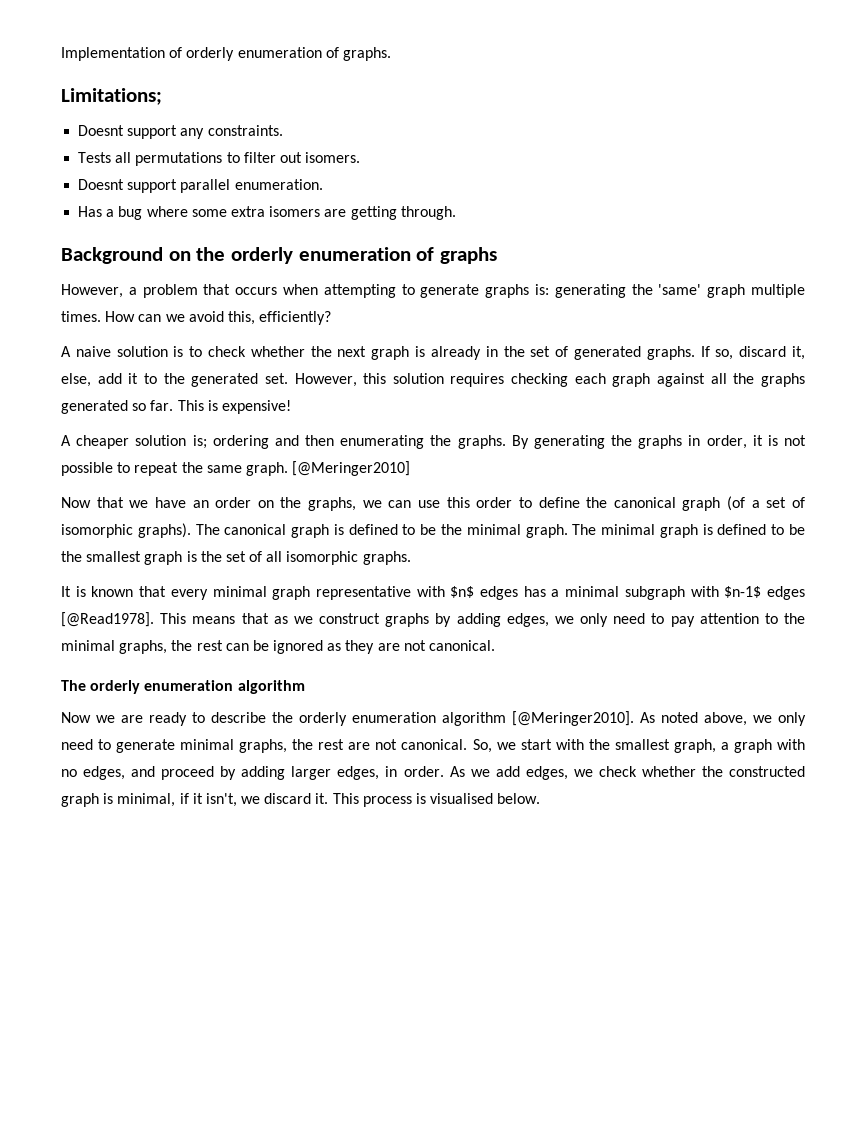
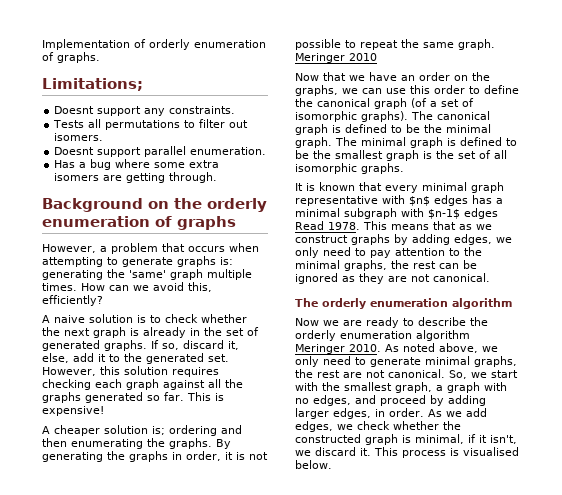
[292,461,411,476] [@Meringer2010] -> [295,53,377,63] Meringer 2010
[61,612,154,627] [@Read1978]. -> [295,221,360,230] Read 1978.
[512,711,634,726] [@Meringer2010]. -> [295,344,381,354] Meringer 2010.

